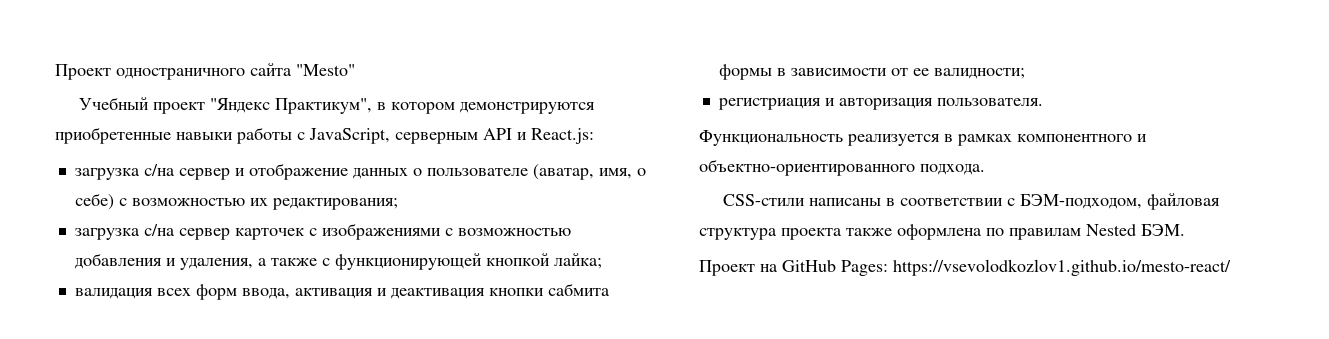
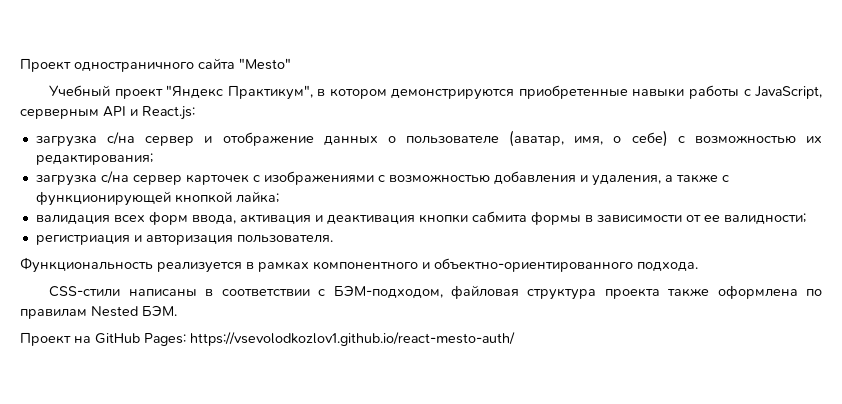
[893,259,1231,276] https://vsevolodkozlov1.github.io/mesto-react/ -> [190,332,515,346] https://vsevolodkozlov1.github.io/react-mesto-auth/

